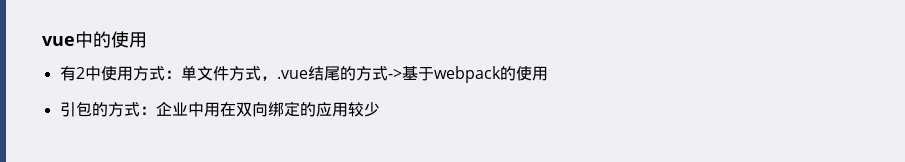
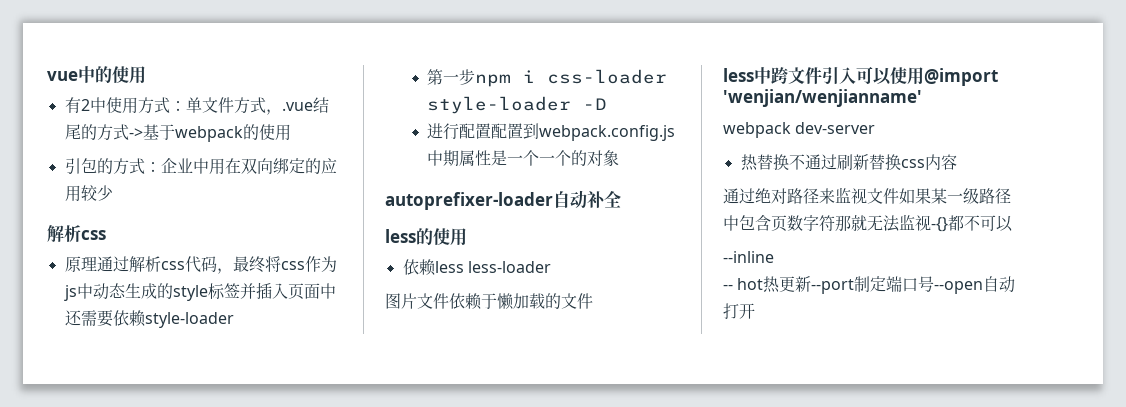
(380, 109) none -> [47,225,106,242] [64,256,337,274] [63,282,336,301] [64,310,234,328] [427,69,668,87] [427,96,608,114] [427,123,676,141] [427,150,620,166] [385,190,621,210] [385,228,467,246] [402,259,551,276] [385,293,593,310] [723,66,998,86] [723,89,922,107] [723,122,876,138] [740,154,957,171] [723,187,1011,204] [723,214,1013,232] [723,251,774,263] [723,276,1016,294] [723,303,755,319] // 解析css // 原理通过解析css代码，最终将css作为js中动态生成的style标签并插入页面中还需要依赖style-loader // 第一步npm i css-loader style-loader -D // 进行配置配置到webpack.config.js中期属性是一个一个的对象 // autoprefixer-loader自动补全 // less的使用 // 依赖less less-loader // 图片文件依赖于懒加载的文件 // less中跨文件引入可以使用@import 'wenjian/wenjianname' // webpack dev-server // 热替换不通过刷新替换css内容 // 通过绝对路径来监视文件如果某一级路径中包含页数字符那就无法监视-{}都不可以 // --inline // -- hot热更新--port制定端口号--open自动打开

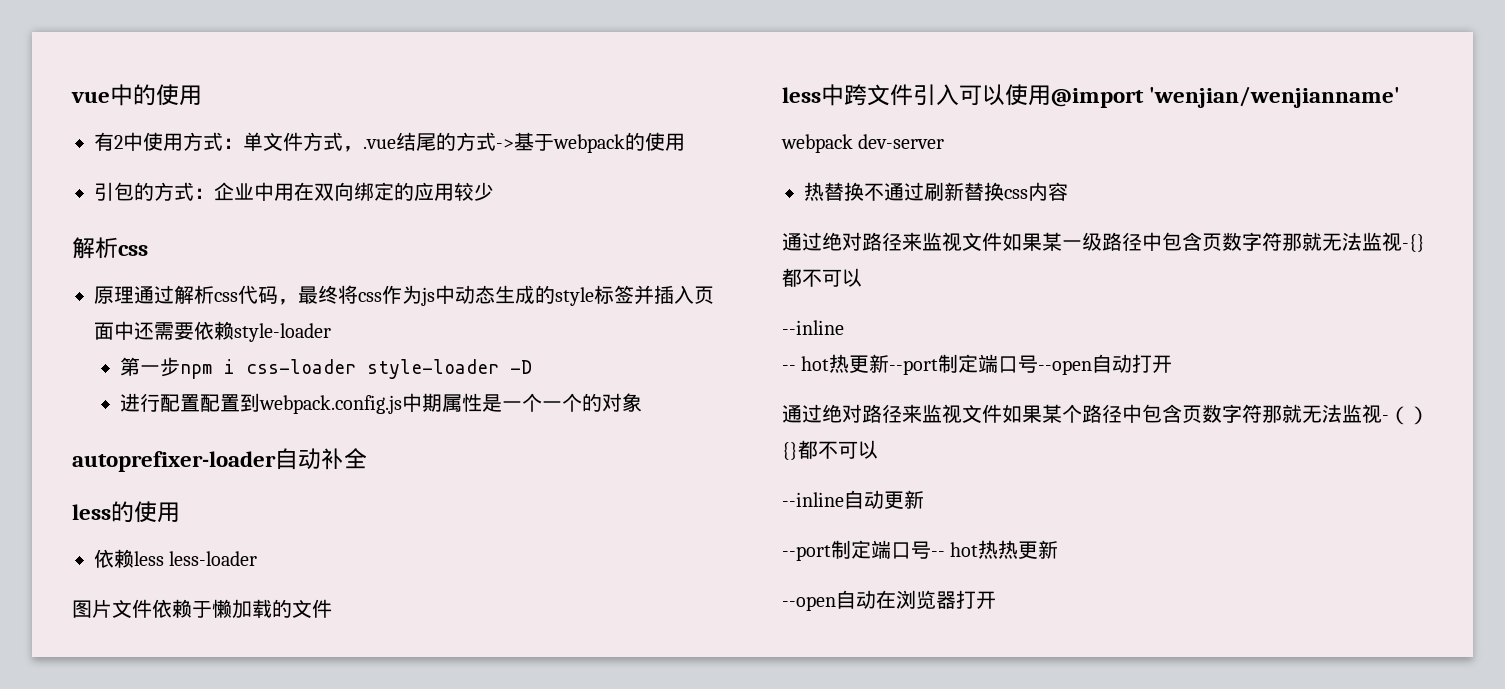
(755, 311) none -> [782,404,1429,425] [782,440,878,460] [782,490,924,509] [782,540,1059,561] [782,590,996,611] // 通过绝对路径来监视文件如果某个路径中包含页数字符那就无法监视-（）{}都不可以 // --inline自动更新 // --port制定端口号-- hot热热更新 // --open自动在浏览器打开

